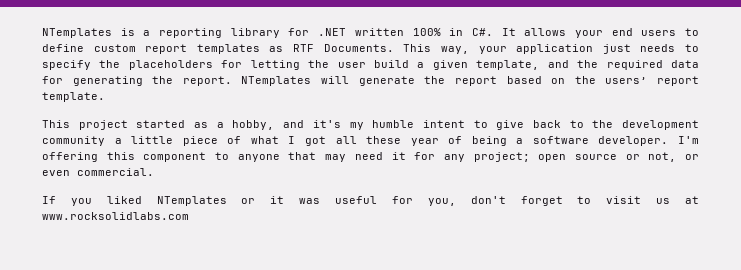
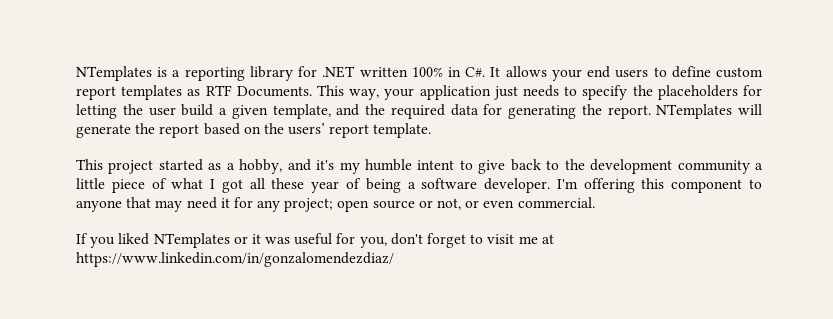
[656,196,699,204] [42,212,189,220] us at www.rocksolidlabs.com -> [518,234,554,244] [76,252,394,267] me at https://www.linkedin.com/in/gonzalomendezdiaz/

